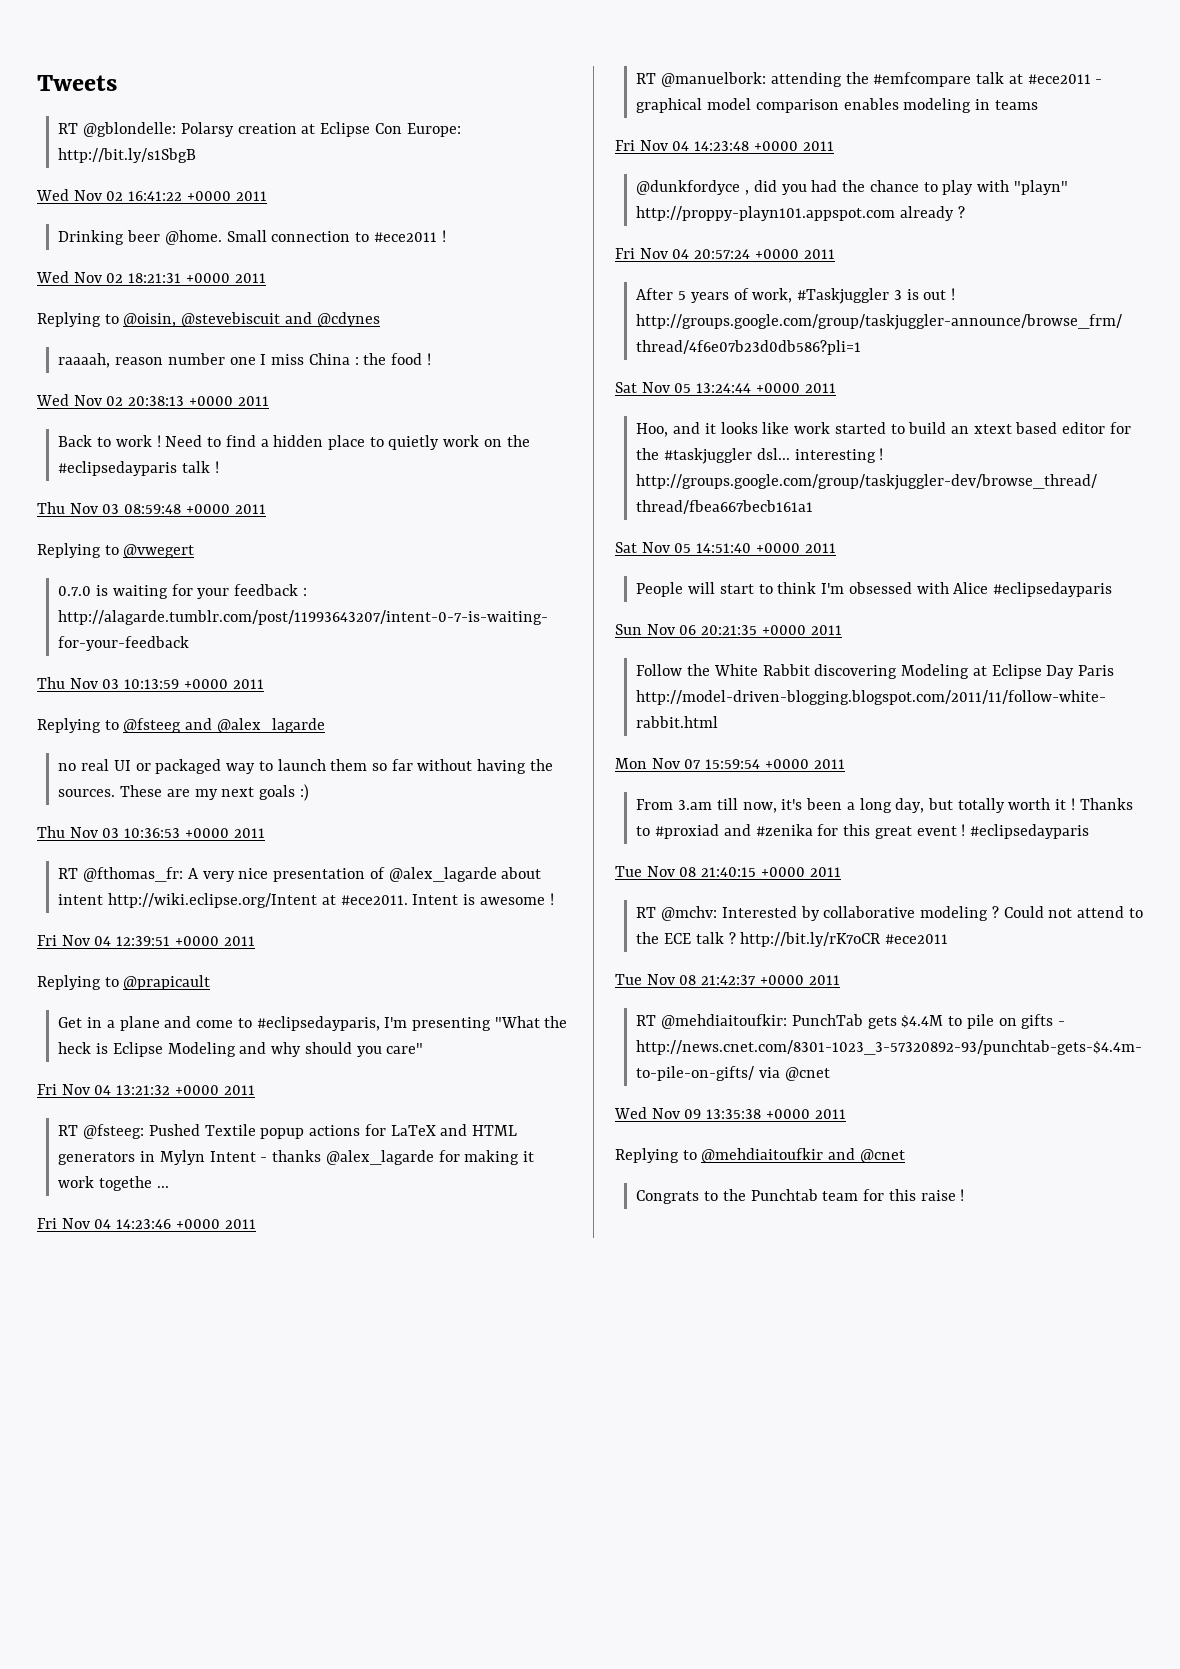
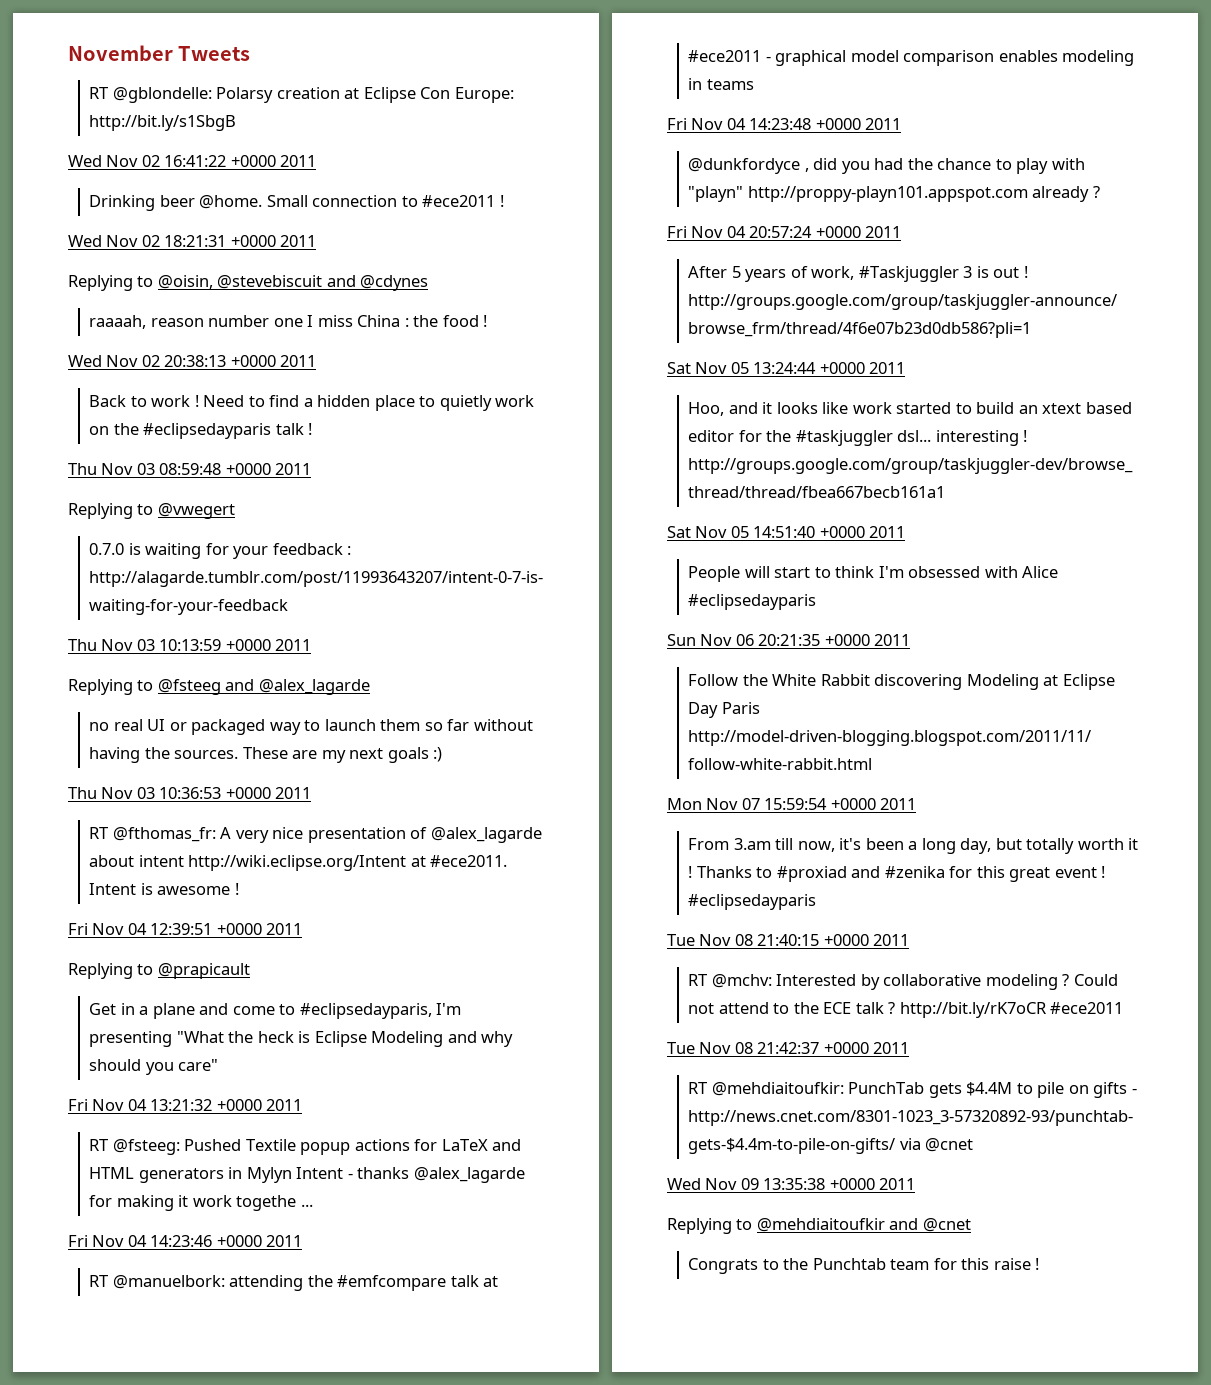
(37, 83) none -> [68,45,173,61] November

